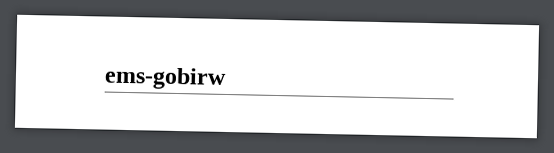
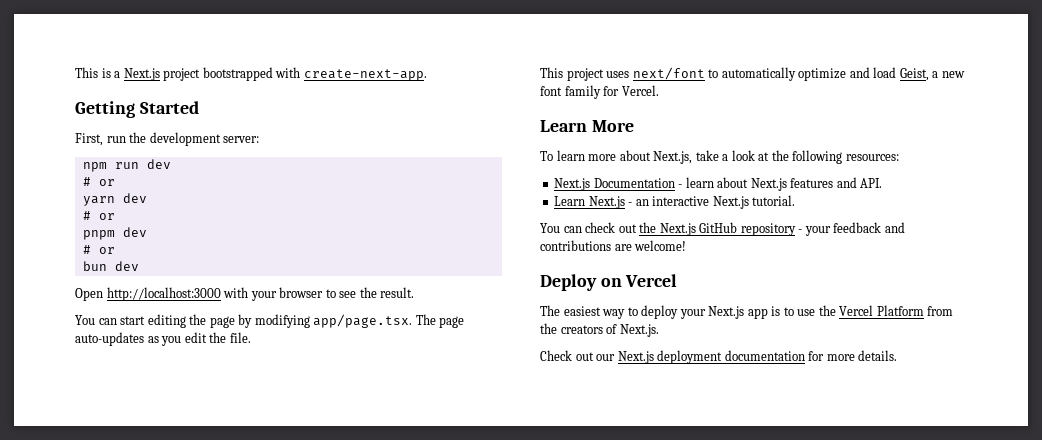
[104,66,227,90] ems-gobirw -> [75,67,427,81] [75,101,199,118] [75,132,260,146] [82,159,171,172] [82,177,115,186] [82,193,147,206] [82,211,115,220] [82,227,147,240] [82,245,115,254] [82,261,139,271] [75,287,415,301] [75,314,465,328] [75,332,251,346] [540,67,965,81] [540,85,659,99] [540,120,634,132] [540,150,899,164] [554,177,883,191] [554,195,796,209] [540,222,905,236] [540,240,687,251] [540,274,678,291] [540,305,954,319] [540,323,659,337] [540,350,898,364] This is a Next.js project bootstrapped with create-next-app. // Getting Started // First, run the development server: // npm run dev // # or // yarn dev // # or // pnpm dev // # or // bun dev // Open http://localhost:3000 with your browser to see the result. // You can start editing the page by modifying app/page.tsx. The page auto-updates as you edit the file. // This project uses next/font to automatically optimize and load Geist, a new font family for Vercel. // Learn More // To learn more about Next.js, take a look at the following resources: // Next.js Documentation - learn about Next.js features and API. // Learn Next.js - an interactive Next.js tutorial. // You can check out the Next.js GitHub repository - your feedback and contributions are welcome! // Deploy on Vercel // The easiest way to deploy your Next.js app is to use the Vercel Platform from the creators of Next.js. // Check out our Next.js deployment documentation for more details.

